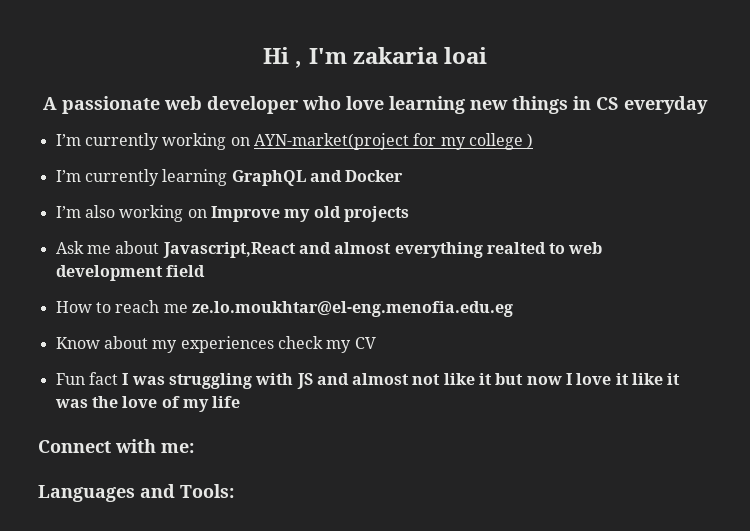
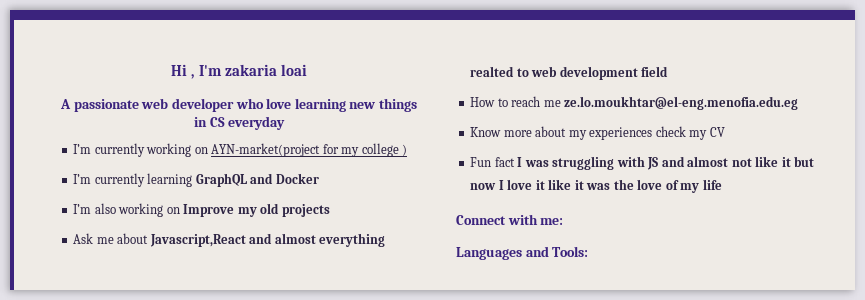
(100, 343) none -> [503,130,532,137] more

